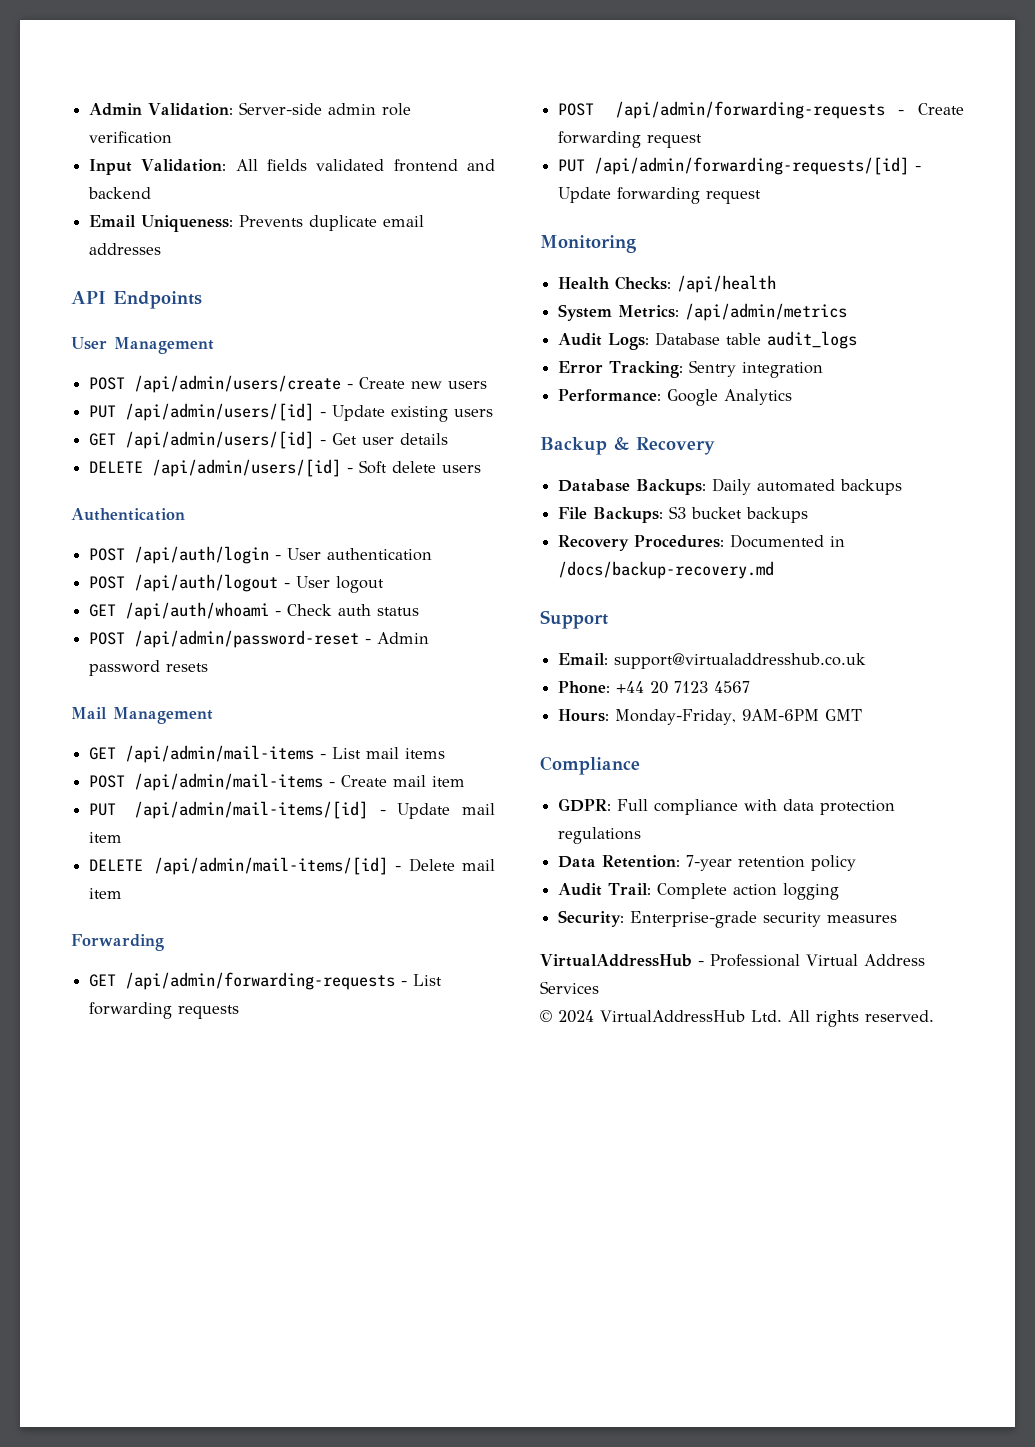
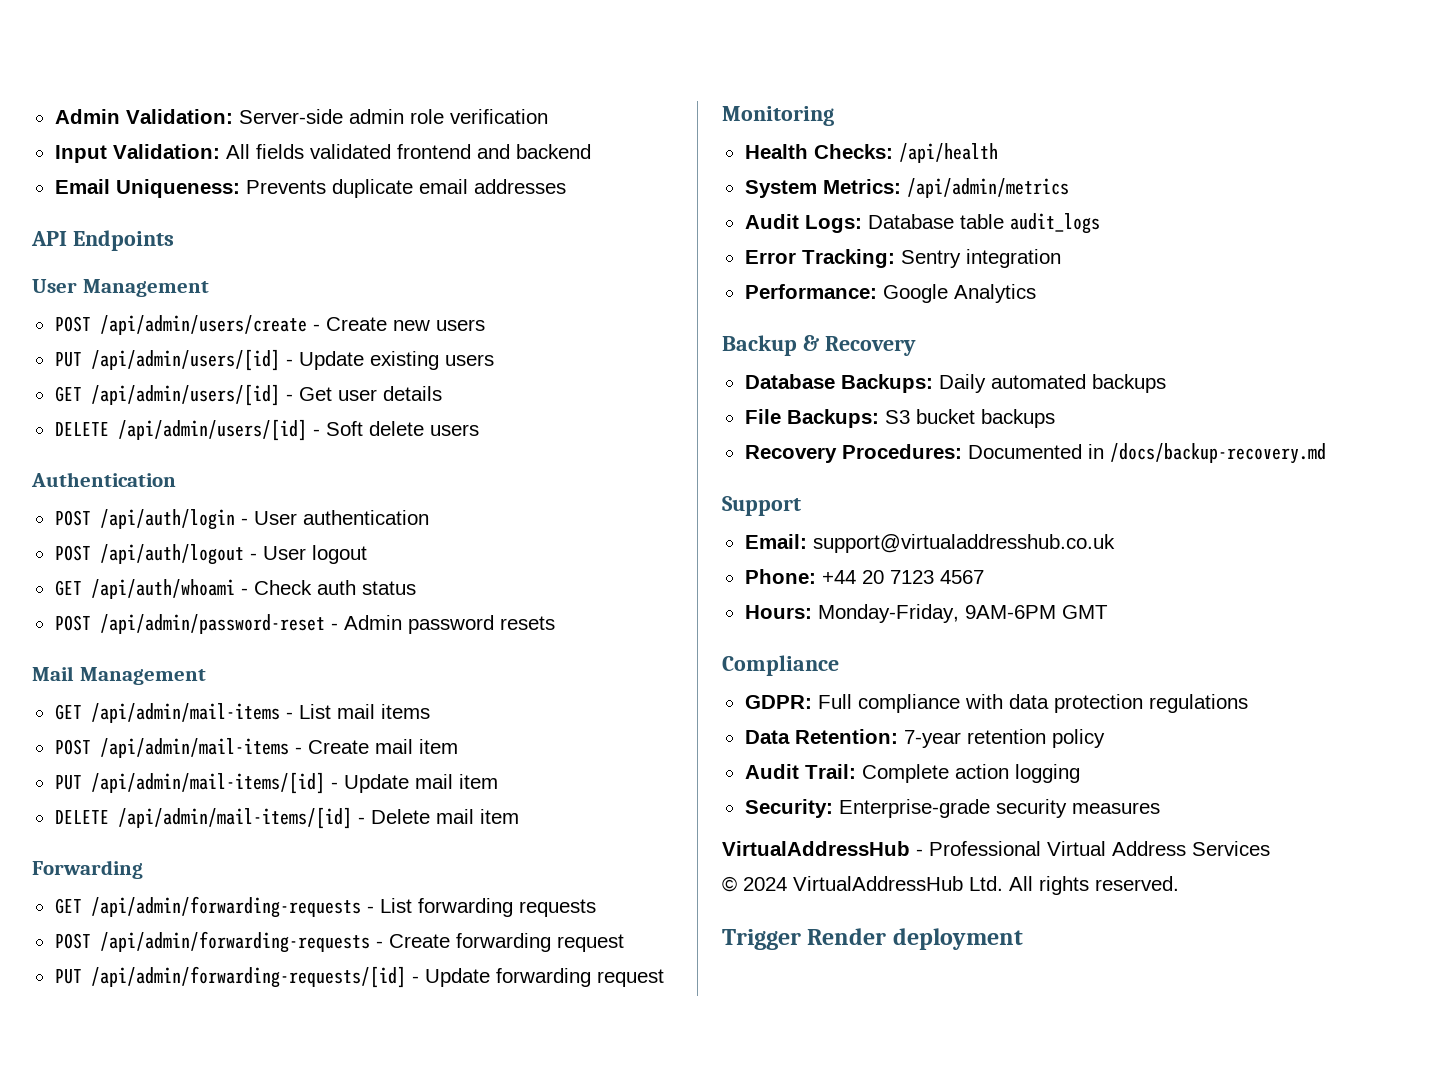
(934, 1016) none -> [722,928,1023,950] // Trigger Render deployment

